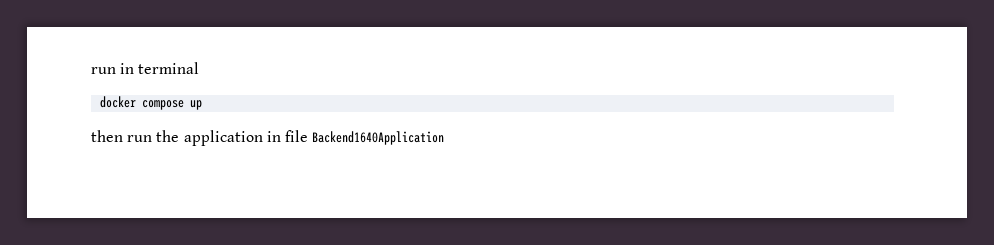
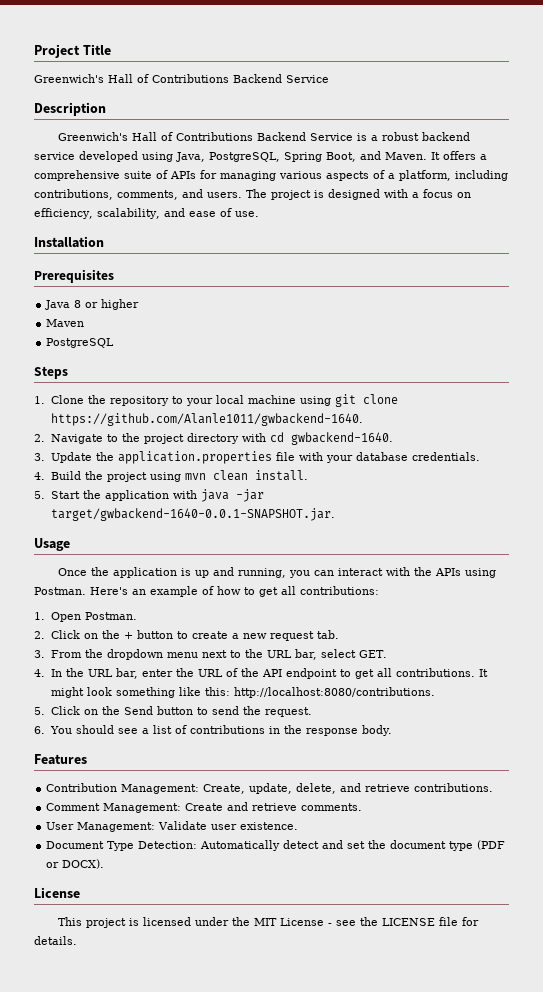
[91,62,200,74] [100,96,203,110] [91,130,445,146] run in terminal // docker compose up // then run the application in file Backend1640Application -> [34,44,111,58] [34,74,329,83] [34,102,106,116] [58,132,471,141] [34,151,487,162] [34,170,508,181] [34,189,471,200] [34,208,259,219] [34,236,104,248] [34,269,114,283] [45,299,140,310] [46,319,85,327] [46,338,115,348] [34,366,68,379] [34,394,398,407] [50,413,363,426] [34,432,393,445] [34,451,480,464] [34,470,308,482] [34,489,264,502] [50,508,335,521] [34,538,70,551] [58,567,497,578] [34,586,379,597] [34,612,137,622] [34,630,339,641] [34,649,388,660] [34,668,489,679] [50,687,435,698] [34,706,312,717] [34,725,393,736] [34,754,87,765] [46,783,494,794] [46,802,363,813] [46,821,299,832] [46,840,506,851] [46,859,105,869] [34,887,80,898] [58,917,480,928] [34,936,77,945] Project Title // Greenwich's Hall of Contributions Backend Service // Description // Greenwich's Hall of Contributions Backend Service is a robust backend service developed using Java, PostgreSQL, Spring Boot, and Maven. It offers a comprehensive suite of APIs for managing various aspects of a platform, including contributions, comments, and users. The project is designed with a focus on efficiency, scalability, and ease of use. // Installation // Prerequisites // Java 8 or higher // Maven // PostgreSQL // Steps // 1. Clone the repository to your local machine using git clone https://github.com/Alanle1011/gwbackend-1640. // 2. Navigate to the project directory with cd gwbackend-1640. // 3. Update the application.properties file with your database credentials. // 4. Build the project using mvn clean install. // 5. Start the application with java -jar target/gwbackend-1640-0.0.1-SNAPSHOT.jar. // Usage // Once the application is up and running, you can interact with the APIs using Postman. Here's an example of how to get all contributions: // 1. Open Postman. // 2. Click on the + button to create a new request tab. // 3. From the dropdown menu next to the URL bar, select GET. // 4. In the URL bar, enter the URL of the API endpoint to get all contributions. It might look something like this: http://localhost:8080/contributions. // 5. Click on the Send button to send the request. // 6. You should see a list of contributions in the response body. // Features // Contribution Management: Create, update, delete, and retrieve contributions. // Comment Management: Create and retrieve comments. // User Management: Validate user existence. // Document Type Detection: Automatically detect and set the document type (PDF or DOCX). // License // This project is licensed under the MIT License - see the LICENSE file for details.

